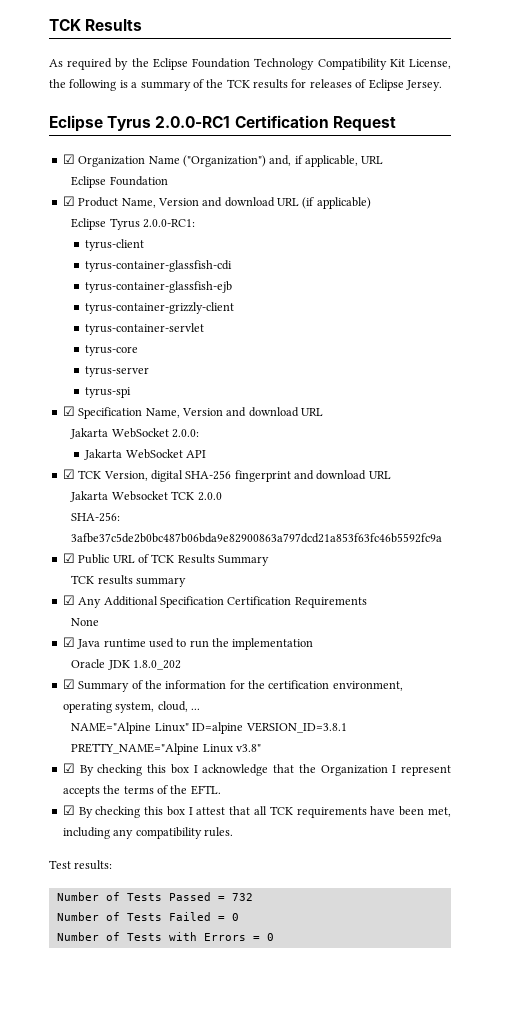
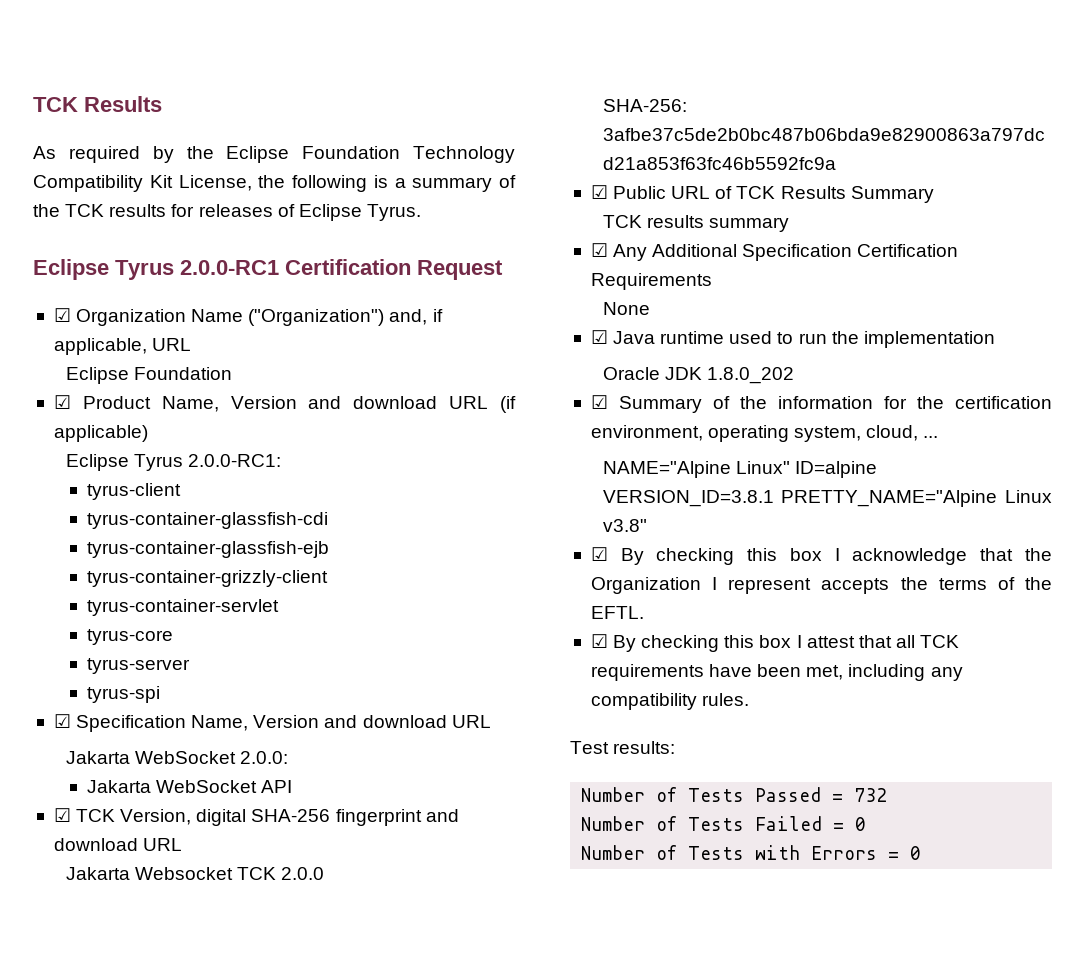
[405,80,442,91] Jersey. -> [366,204,421,221] Tyrus.

